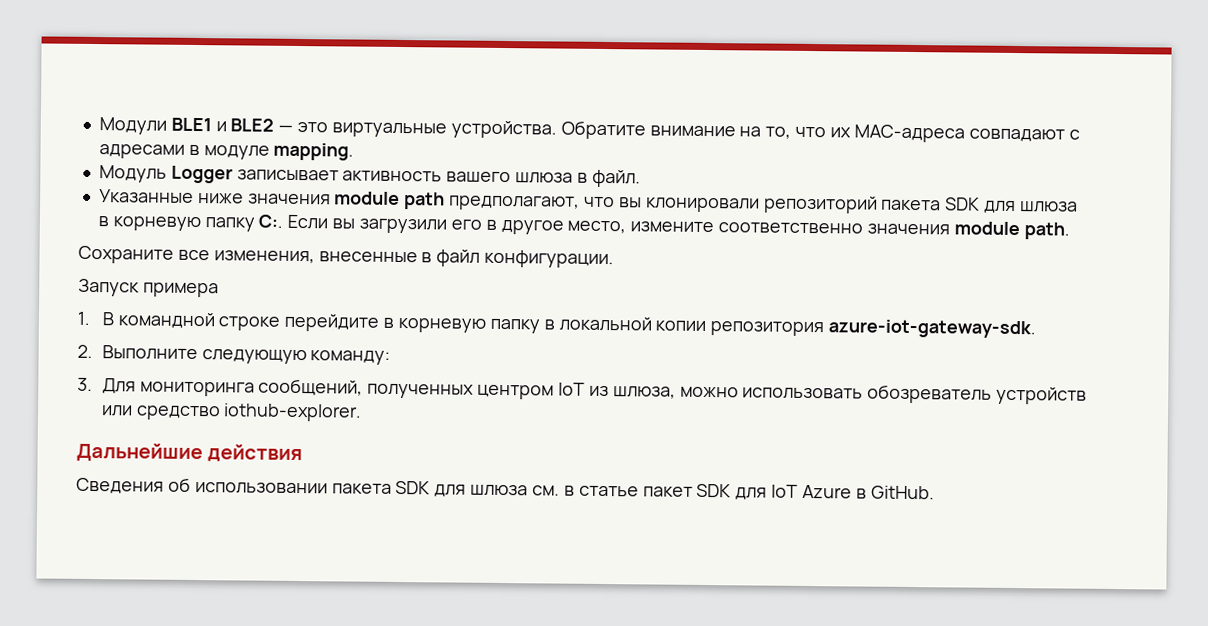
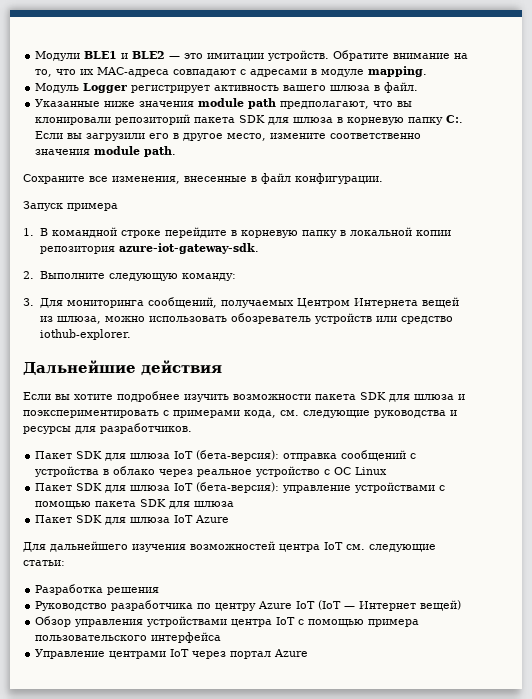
[331,120,557,139] виртуальные устройства. -> [207,50,330,61] имитации устройств.
[236,169,339,181] записывает -> [131,85,211,93] регистрирует
[367,382,585,400] полученных центром IoT -> [220,297,459,308] получаемых Центром Интернета вещей
[76,477,935,500] Сведения об использовании пакета SDK для шлюза см. в статье пакет SDK для IoT Azure в GitHub. -> [23,391,465,402] [23,410,457,418] [23,423,192,434] [35,450,417,461] [35,466,388,477] [35,482,446,493] [35,499,235,509] [35,515,230,525] [23,541,436,552] [23,560,65,566] [35,584,160,595] [35,600,462,611] [35,616,420,627] [35,632,222,643] [35,649,309,659] Если вы хотите подробнее изучить возможности пакета SDK для шлюза и поэкспериментировать с примерами кода, см. следующие руководства и ресурсы для разработчиков. // Пакет SDK для шлюза IoT (бета-версия): отправка сообщений с устройства в облако через реальное устройство с ОС Linux // Пакет SDK для шлюза IoT (бета-версия): управление устройствами с помощью пакета SDK для шлюза // Пакет SDK для шлюза IoT Azure // Для дальнейшего изучения возможностей центра IoT см. следующие статьи: // Разработка решения // Руководство разработчика по центру Azure IoT (IoT — Интернет вещей) // Обзор управления устройствами центра IoT с помощью примера пользовательского интерфейса // Управление центрами IoT через портал Azure

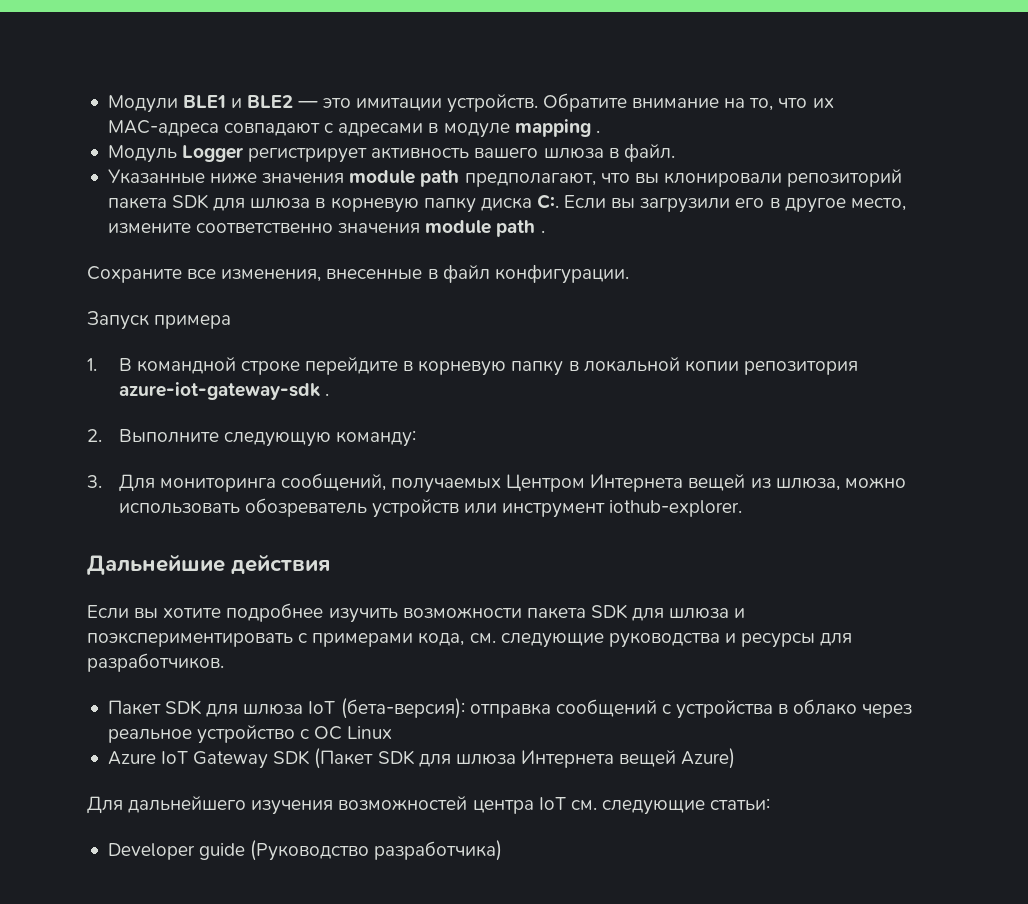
[368,66,428,77] mapping. -> [514,119,600,137] mapping .
(444, 121) none -> [480,197,532,211] диска
[144,146,177,157] path. -> [496,220,545,237] path .
[118,243,259,254] azure-iot-gateway-sdk. -> [118,382,329,400] azure-iot-gateway-sdk .
[400,316,453,324] средство -> [502,503,606,518] инструмент
[35,482,446,493] [35,499,235,509] [35,515,230,525] Пакет SDK для шлюза IoT (бета-версия): управление устройствами с помощью пакета SDK для шлюза // Пакет SDK для шлюза IoT Azure -> [107,748,736,769] Azure IoT Gateway SDK (Пакет SDK для шлюза Интернета вещей Azure)
[35,584,160,595] [35,600,462,611] [35,616,420,627] [35,632,222,643] [35,649,309,659] Разработка решения // Руководство разработчика по центру Azure IoT (IoT — Интернет вещей) // Обзор управления устройствами центра IoT с помощью примера пользовательского интерфейса // Управление центрами IoT через портал Azure -> [107,840,503,861] Developer guide (Руководство разработчика)

